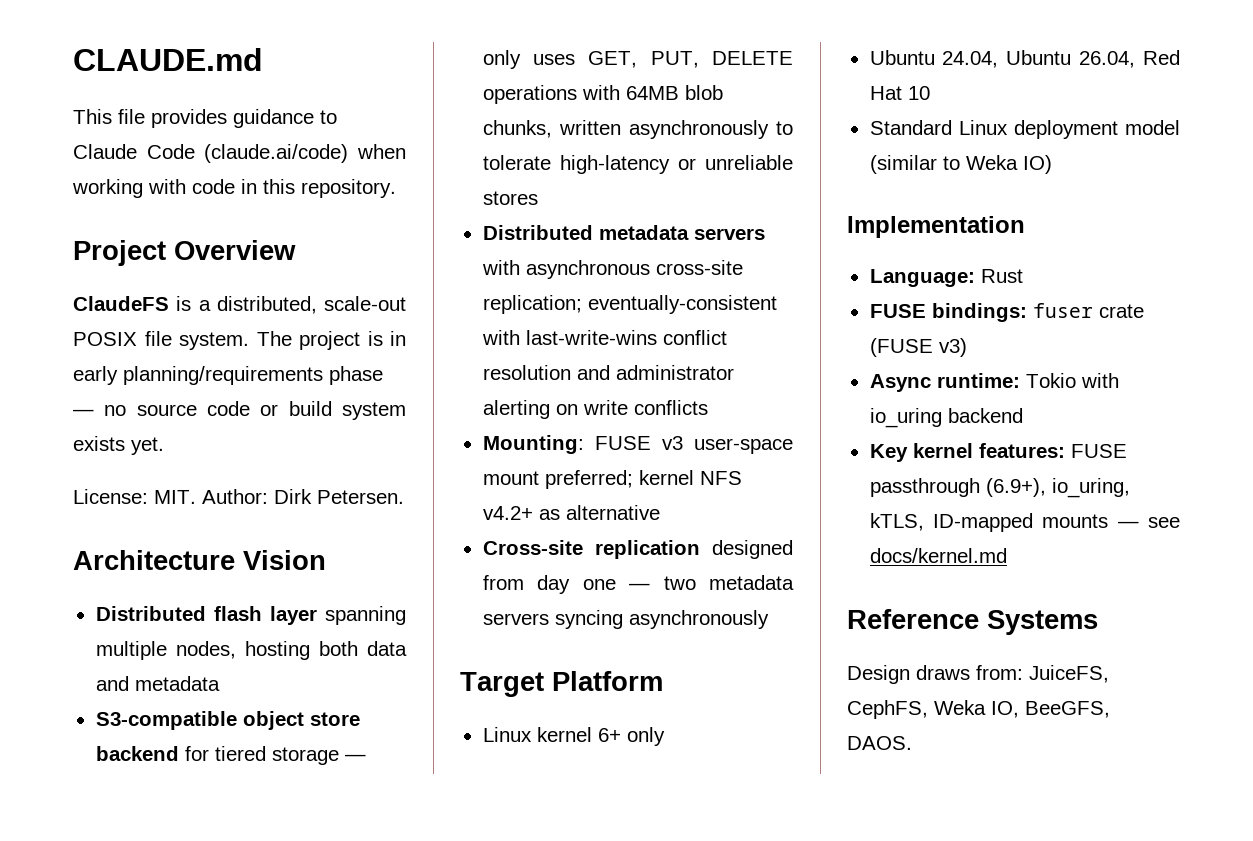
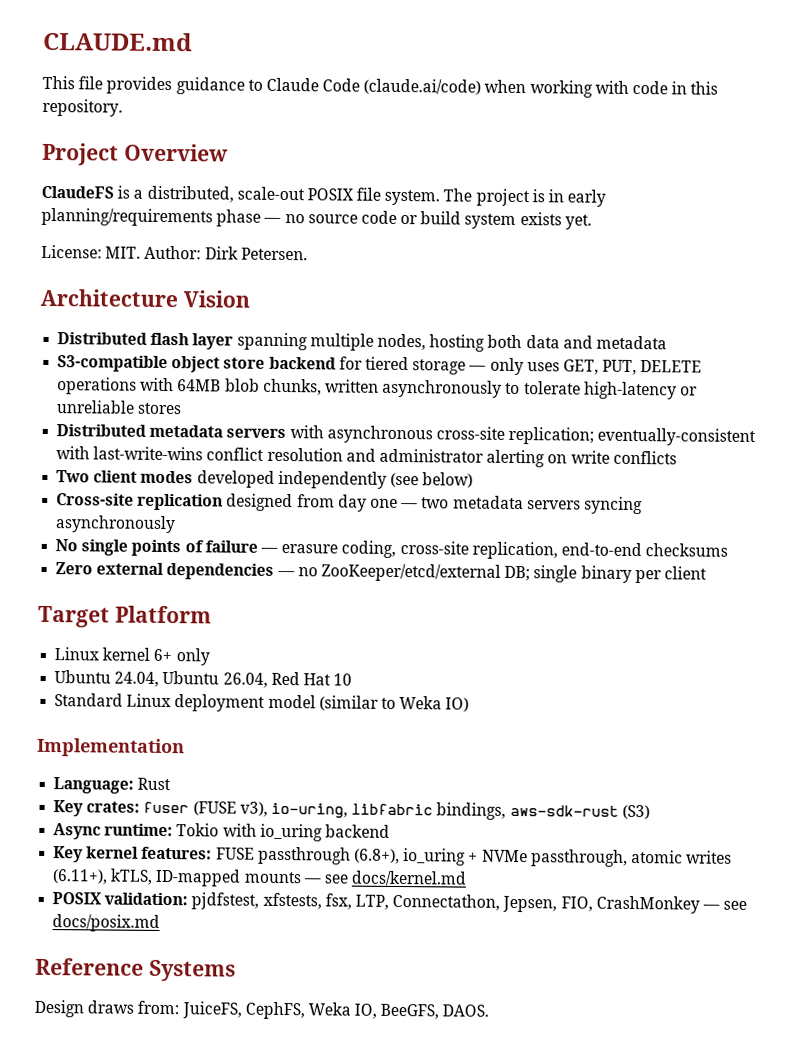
[482,435,793,454] [482,470,742,489] [482,505,660,520] Mounting: FUSE v3 user-space mount preferred; kernel NFS v4.2+ as alternative -> [56,470,474,489] Two client modes developed independently (see below)
(769, 619) none -> [55,539,729,560] [55,562,707,584] // No single points of failure — erasure coding, cross-site replication, end-to-end checksums // Zero external dependencies — no ZooKeeper/etcd/external DB; single binary per client
[869,303,1144,322] [869,338,967,357] FUSE bindings: fuser crate (FUSE v3) -> [53,800,650,820] Key crates: fuser (FUSE v3), io-uring, libfabric bindings, aws-sdk-rust (S3)
[985,478,1130,498] (6.9+), io_uring, -> [353,848,733,867] [52,869,109,885] (6.8+), io_uring + NVMe passthrough, atomic writes (6.11+),
(1007, 555) none -> [52,892,748,914] [52,914,161,932] // POSIX validation: pjdfstest, xfstests, fsx, LTP, Connectathon, Jepsen, FIO, CrashMonkey — see docs/posix.md

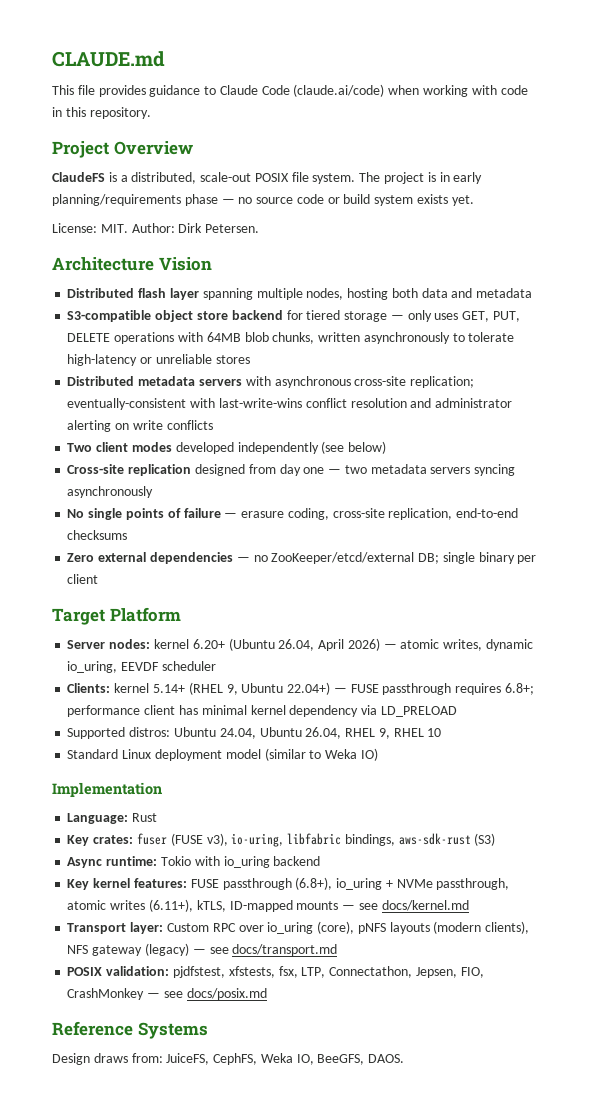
[54,647,210,666] Linux kernel 6+ only // -> [67,638,533,651] [67,661,216,673] [67,682,534,695] [67,705,457,717] [67,727,171,739] Server nodes: kernel 6.20+ (Ubuntu 26.04, April 2026) — atomic writes, dynamic io_uring, EEVDF scheduler // Clients: kernel 5.14+ (RHEL 9, Ubuntu 22.04+) — FUSE passthrough requires 6.8+; performance client has minimal kernel dependency via LD_PRELOAD // Supported distros:
[270,671,331,686] Red Hat -> [345,728,424,739] RHEL 9, RHEL
(468, 878) none -> [67,921,530,934] [67,943,338,956] // Transport layer: Custom RPC over io_uring (core), pNFS layouts (modern clients), NFS gateway (legacy) — see docs/transport.md

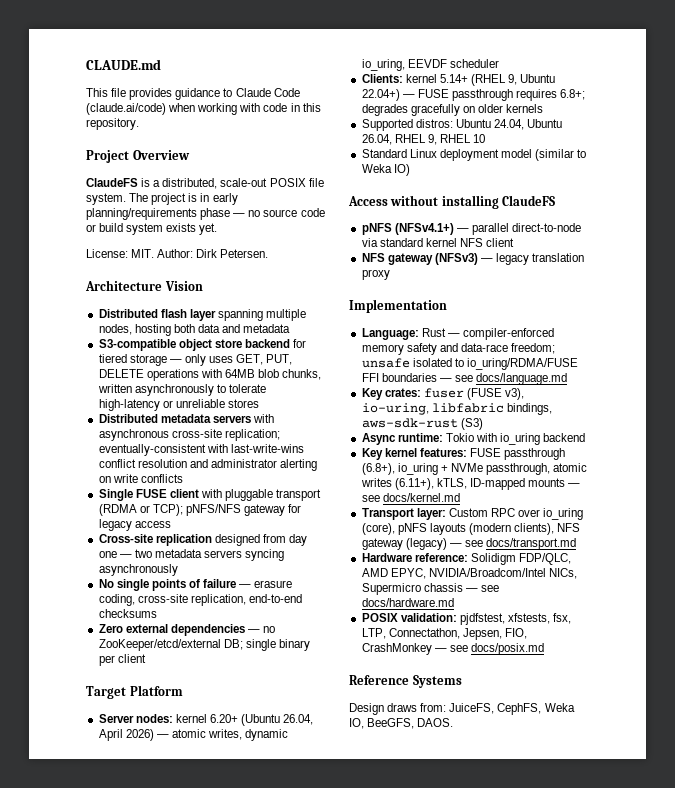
[67,441,387,454] Two client modes developed independently (see below) -> [98,489,322,501] [98,504,302,516] [98,519,171,531] Single FUSE client with pluggable transport (RDMA or TCP); pNFS/NFS gateway for legacy access
[67,705,457,717] performance client has minimal kernel dependency via LD_PRELOAD -> [361,104,544,116] degrades gracefully on older kernels
[52,782,162,797] [67,813,158,824] Implementation // Language: Rust -> [348,195,556,209] [361,223,582,235] [361,238,515,247] [361,253,585,265] [361,269,390,280] [349,299,447,313] [361,328,554,340] [361,343,556,355] [361,358,578,370] [361,373,568,385] Access without installing ClaudeFS // pNFS (NFSv4.1+) — parallel direct-to-node via standard kernel NFS client // NFS gateway (NFSv3) — legacy translation proxy // Implementation // Language: Rust — compiler-enforced memory safety and data-race freedom; unsafe isolated to io_uring/RDMA/FUSE FFI boundaries — see docs/language.md
(338, 950) none -> [361,553,571,565] [361,568,577,579] [361,583,499,595] [361,598,454,607] // Hardware reference: Solidigm FDP/QLC, AMD EPYC, NVIDIA/Broadcom/Intel NICs, Supermicro chassis — see docs/hardware.md

